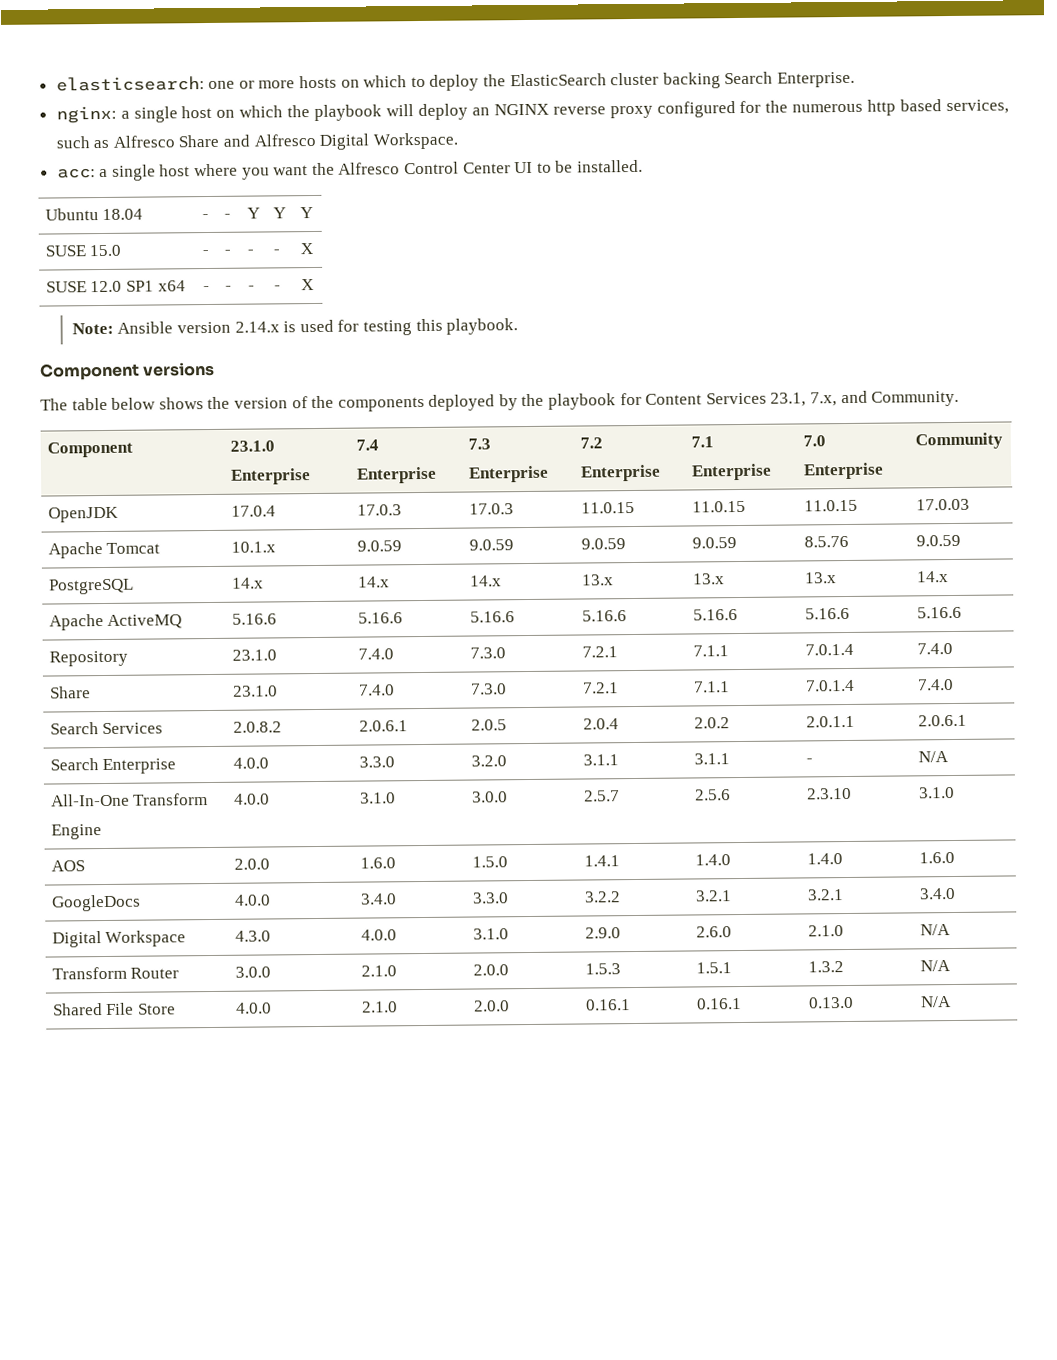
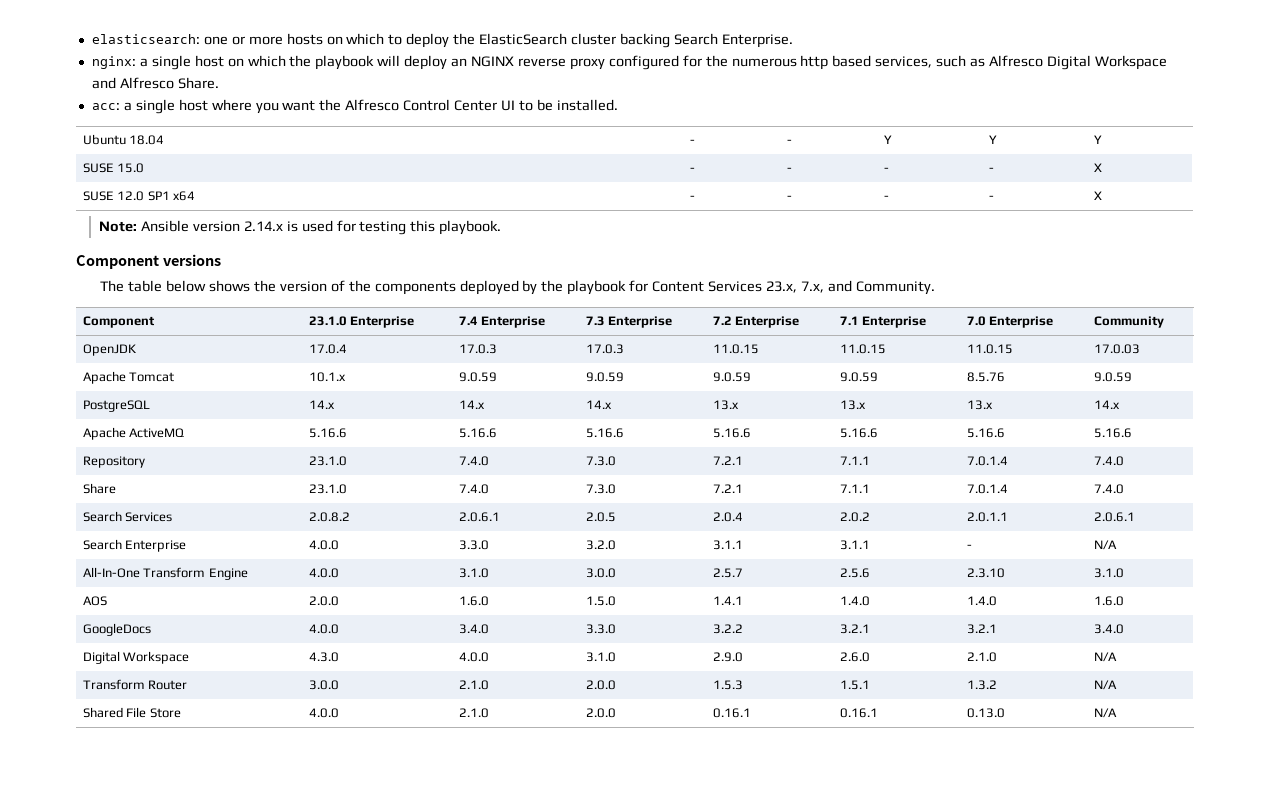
[178,132,458,150] Share and Alfresco Digital Workspace. -> [1046,55,1167,70] [91,77,219,89] Digital Workspace and Alfresco Share.
[770,392,807,407] 23.1, -> [765,281,797,293] 23.x,

